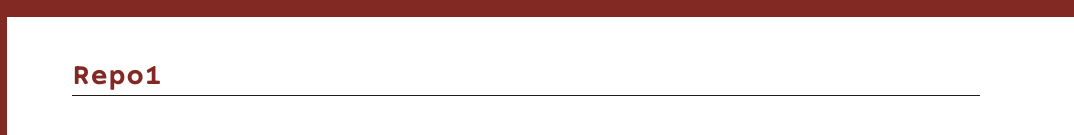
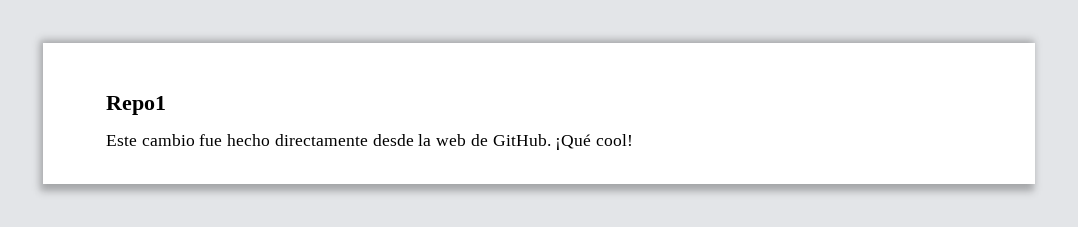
(162, 77) none -> [106,134,633,150] // Este cambio fue hecho directamente desde la web de GitHub. ¡Qué cool!

